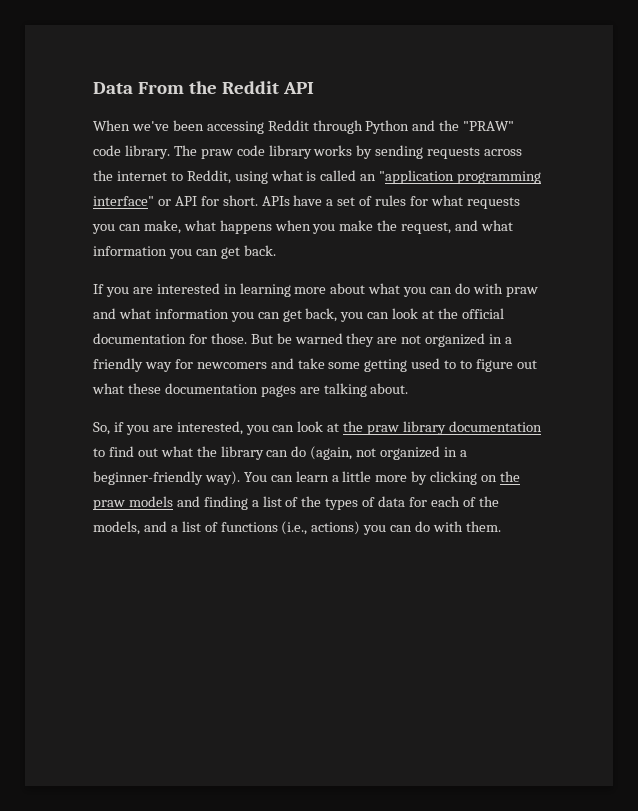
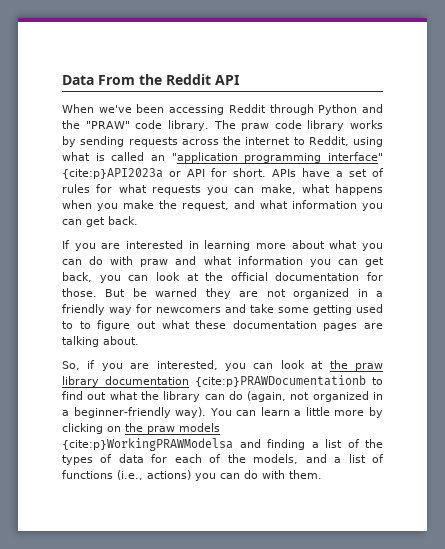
(154, 201) none -> [62,168,163,179] {cite:p}API2023a
(542, 426) none -> [195,375,366,387] {cite:p}PRAWDocumentationb
(173, 501) none -> [62,438,233,451] {cite:p}WorkingPRAWModelsa

